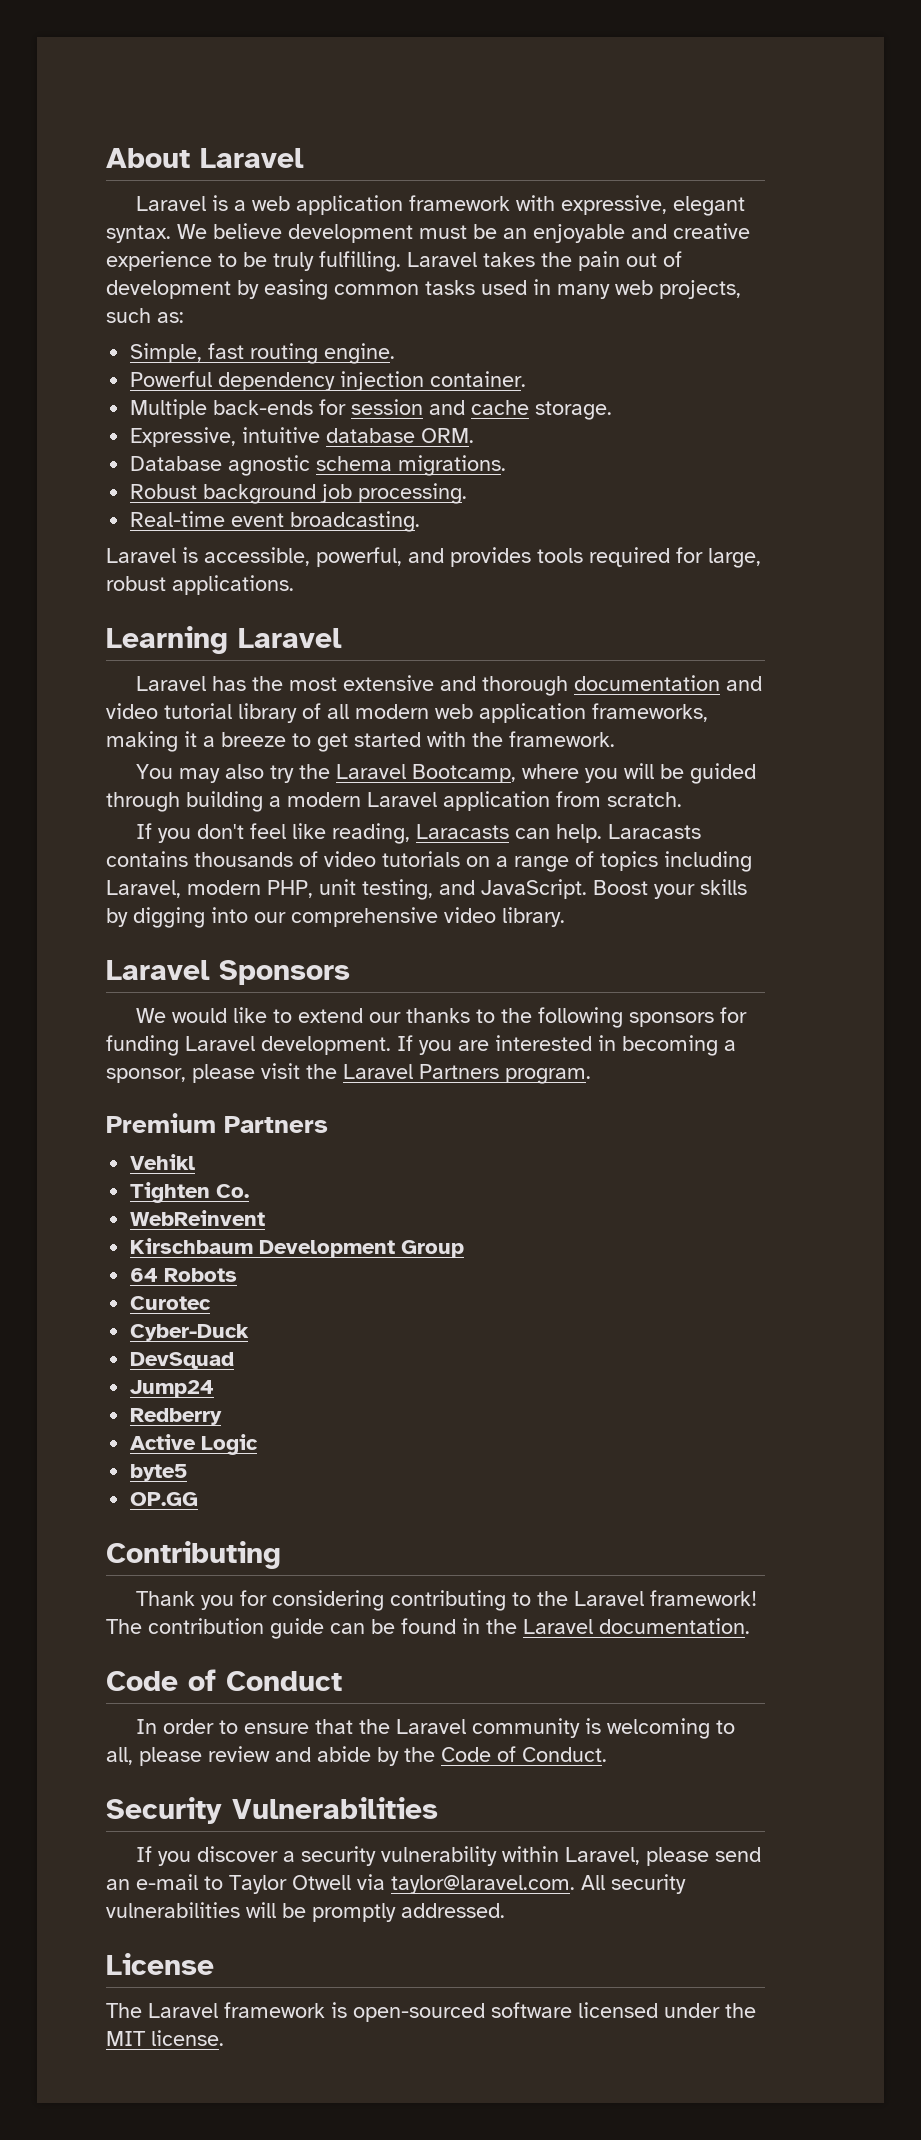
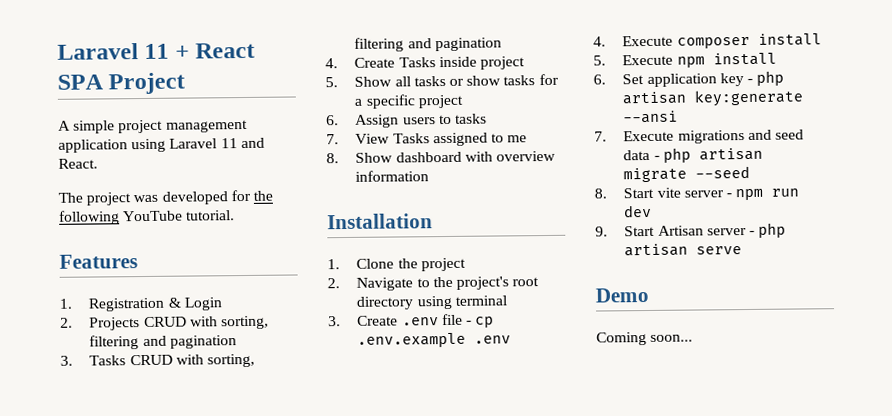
[106,148,304,168] [136,195,746,216] [106,223,750,243] [106,251,682,272] [106,279,741,300] [106,308,184,323] [130,343,396,364] [130,371,527,391] [130,399,613,420] [130,427,475,447] [130,455,507,476] [130,483,468,504] [130,511,421,532] [106,547,761,568] [106,575,294,595] [106,626,342,654] [136,675,763,696] [106,703,708,723] [106,731,615,752] [136,763,757,784] [106,791,682,812] [136,823,702,844] [106,851,752,872] [106,879,747,900] [106,907,565,928] [106,960,350,985] [136,1007,748,1028] [106,1035,736,1056] [106,1063,591,1084] [106,1113,328,1133] [130,1154,196,1170] [130,1182,250,1203] [130,1210,266,1226] [130,1238,465,1257] [130,1268,238,1282] [130,1296,212,1310] [130,1324,250,1341] [130,1352,235,1369] [130,1380,215,1397] [130,1408,223,1425] [130,1434,259,1455] [130,1464,188,1481] [130,1492,199,1506] [106,1541,281,1569] [136,1590,758,1611] [106,1618,750,1639] [106,1669,342,1691] [136,1718,736,1739] [106,1746,607,1766] [106,1797,438,1824] [136,1846,762,1866] [106,1874,686,1894] [106,1902,505,1922] [106,1953,214,1975] [106,2002,756,2022] [106,2030,224,2046] About Laravel // Laravel is a web application framework with expressive, elegant syntax. We believe development must be an enjoyable and creative experience to be truly fulfilling. Laravel takes the pain out of development by easing common tasks used in many web projects, such as: // Simple, fast routing engine. // Powerful dependency injection container. // Multiple back-ends for session and cache storage. // Expressive, intuitive database ORM. // Database agnostic schema migrations. // Robust background job processing. // Real-time event broadcasting. // Laravel is accessible, powerful, and provides tools required for large, robust applications. // Learning Laravel // Laravel has the most extensive and thorough documentation and video tutorial library of all modern web application frameworks, making it a breeze to get started with the framework. // You may also try the Laravel Bootcamp, where you will be guided through building a modern Laravel application from scratch. // If you don't feel like reading, Laracasts can help. Laracasts contains thousands of video tutorials on a range of topics including Laravel, modern PHP, unit testing, and JavaScript. Boost your skills by digging into our comprehensive video library. // Laravel Sponsors // We would like to extend our thanks to the following sponsors for funding Laravel development. If you are interested in becoming a sponsor, please visit the Laravel Partners program. // Premium Partners // Vehikl // Tighten Co. // WebReinvent // Kirschbaum Development Group // 64 Robots // Curotec // Cyber-Duck // DevSquad // Jump24 // Redberry // Active Logic // byte5 // OP.GG // Contributing // Thank you for considering contributing to the Laravel framework! The contribution guide can be found in the Laravel documentation. // Code of Conduct // In order to ensure that the Laravel community is welcoming to all, please review and abide by the Code of Conduct. // Security Vulnerabilities // If you discover a security vulnerability within Laravel, please send an e-mail to Taylor Otwell via taylor@laravel.com. All security vulnerabilities will be promptly addressed. // License // The Laravel framework is open-sourced software licensed under the MIT license. -> [57,42,256,60] [57,72,186,95] [58,119,248,134] [58,137,265,153] [58,158,98,169] [58,189,273,206] [59,210,236,225] [59,254,138,269] [59,297,223,312] [60,315,270,331] [89,335,237,350] [60,353,256,368] [354,37,502,52] [325,56,526,70] [325,73,559,88] [354,94,464,109] [326,113,488,128] [326,132,528,147] [326,150,557,164] [355,170,430,182] [327,213,433,230] [327,257,466,272] [327,276,540,291] [356,295,507,310] [328,313,495,328] [357,332,512,348] [593,33,822,49] [593,52,777,68] [593,70,785,87] [622,89,804,107] [623,110,679,124] [594,129,805,144] [623,147,763,163] [623,165,751,183] [594,187,800,201] [623,204,653,218] [595,222,787,238] [624,243,743,257] [595,287,649,303] [596,332,694,346] Laravel 11 + React SPA Project // A simple project management application using Laravel 11 and React. // The project was developed for the following YouTube tutorial. // Features // 1. Registration & Login // 2. Projects CRUD with sorting, filtering and pagination // 3. Tasks CRUD with sorting, filtering and pagination // 4. Create Tasks inside project // 5. Show all tasks or show tasks for a specific project // 6. Assign users to tasks // 7. View Tasks assigned to me // 8. Show dashboard with overview information // Installation // 1. Clone the project // 2. Navigate to the project's root directory using terminal // 3. Create .env file - cp .env.example .env // 4. Execute composer install // 5. Execute npm install // 6. Set application key - php artisan key:generate --ansi // 7. Execute migrations and seed data - php artisan migrate --seed // 8. Start vite server - npm run dev // 9. Start Artisan server - php artisan serve // Demo // Coming soon...

